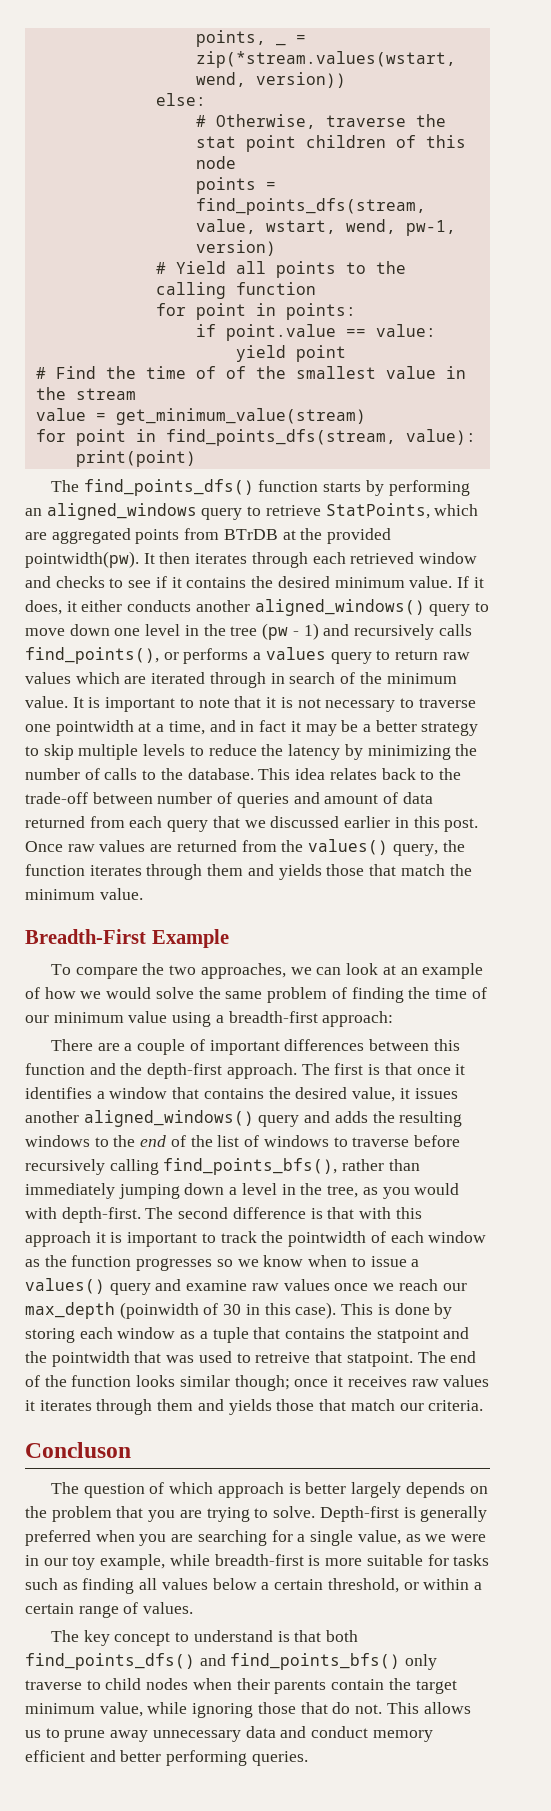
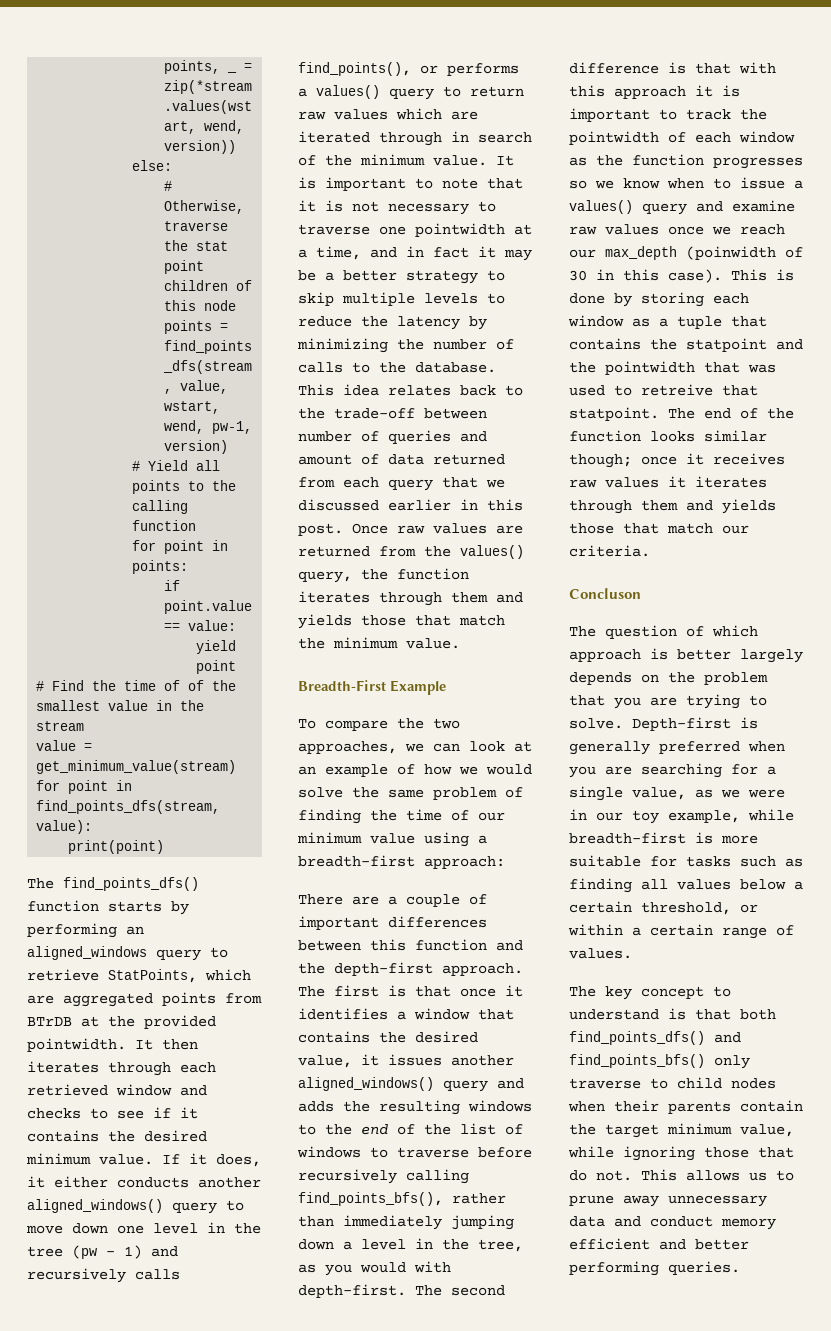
[25,551,139,568] pointwidth(pw). -> [27,1038,126,1052] pointwidth.
[265,647,326,660] values -> [316,85,380,99] values()

